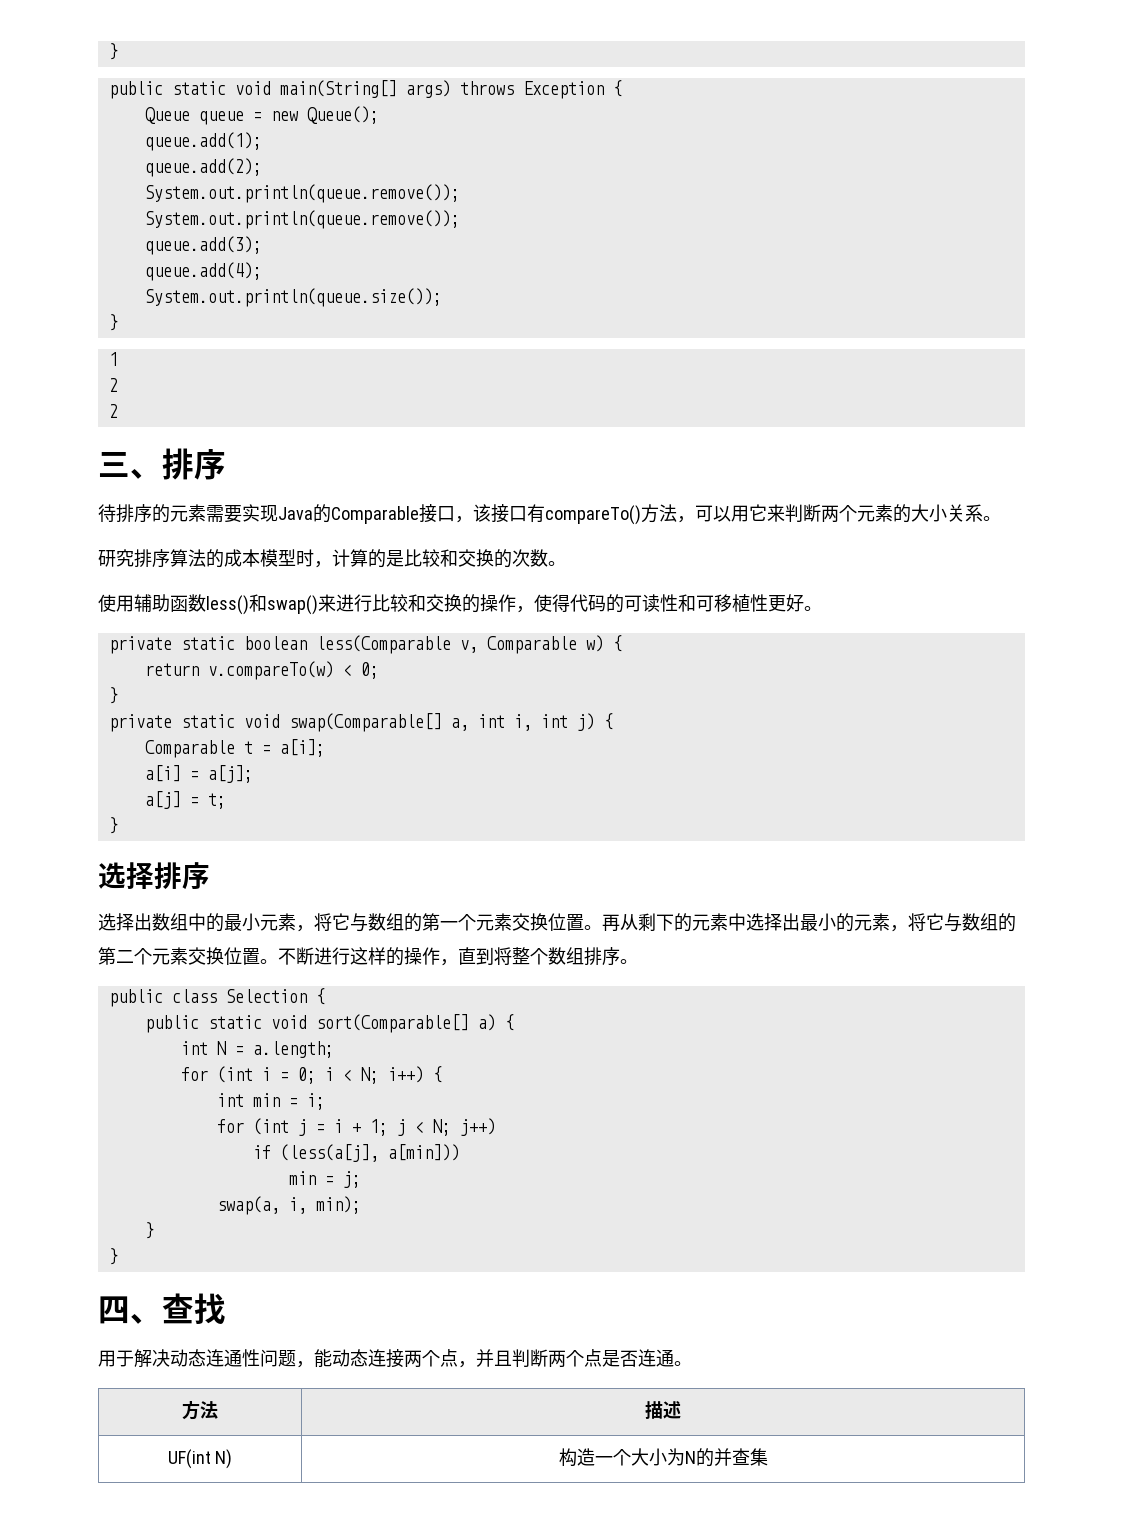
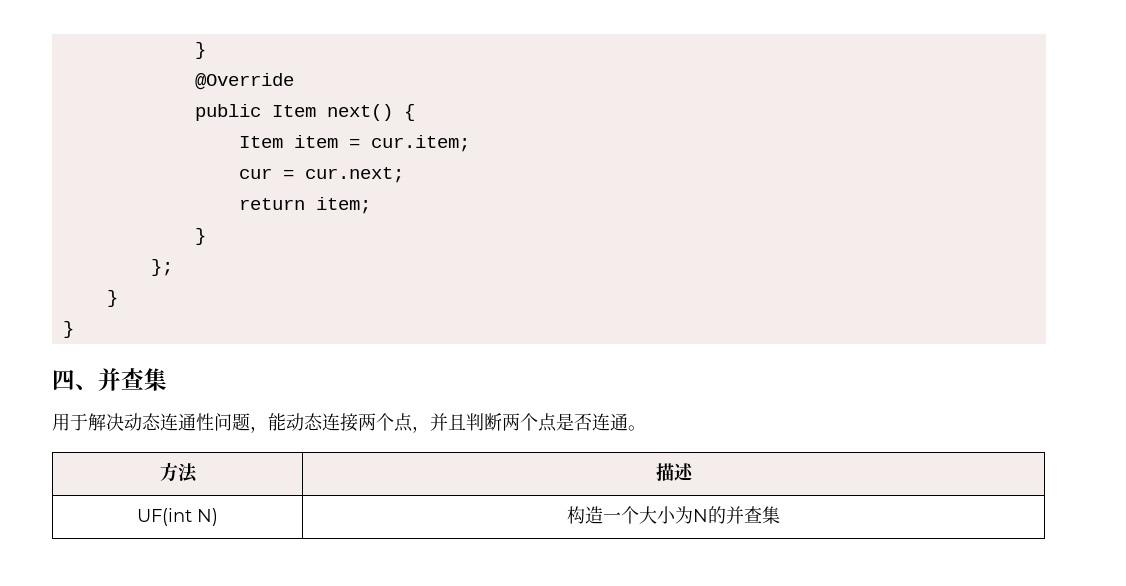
[108,43,118,60] [108,80,622,99] [144,106,379,125] [144,132,262,151] [144,158,262,177] [144,184,460,203] [144,210,460,229] [144,236,262,255] [144,262,262,281] [144,288,442,307] [108,314,118,331] [108,352,118,366] [108,378,118,392] [108,404,118,418] [98,448,226,480] [98,504,1001,525] [98,549,566,568] [98,593,822,615] [108,635,622,654] [144,661,379,680] [108,687,118,704] [108,713,613,732] [144,739,325,758] [144,765,253,783] [144,791,226,809] [108,817,118,834] [98,862,210,890] [98,913,1016,932] [98,947,638,966] [108,988,325,1007] [144,1014,514,1033] [180,1041,334,1058] [180,1066,442,1084] [216,1093,325,1110] [216,1118,496,1136] [252,1144,460,1162] [288,1171,361,1188] [216,1196,361,1215] } // public static void main(String[] args) throws Exception { // Queue queue = new Queue(); // queue.add(1); // queue.add(2); // System.out.println(queue.remove()); // System.out.println(queue.remove()); // queue.add(3); // queue.add(4); // System.out.println(queue.size()); // } // 1 // 2 // 2 // 三、排序 // 待排序的元素需要实现Java的Comparable接口，该接口有compareTo()方法，可以用它来判断两个元素的大小关系。 // 研究排序算法的成本模型时，计算的是比较和交换的次数。 // 使用辅助函数less()和swap()来进行比较和交换的操作，使得代码的可读性和可移植性更好。 // private static boolean less(Comparable v, Comparable w) { // return v.compareTo(w) < 0; // } // private static void swap(Comparable[] a, int i, int j) { // Comparable t = a[i]; // a[i] = a[j]; // a[j] = t; // } // 选择排序 // 选择出数组中的最小元素，将它与数组的第一个元素交换位置。再从剩下的元素中选择出最小的元素，将它与数组的第二个元素交换位置。不断进行这样的操作，直到将整个数组排序。 // public class Selection { // public static void sort(Comparable[] a) { // int N = a.length; // for (int i = 0; i < N; i++) { // int min = i; // for (int j = i + 1; j < N; j++) // if (less(a[j], a[min])) // min = j; // swap(a, i, min); -> [194,42,206,59] [194,73,294,90] [194,104,415,121] [238,135,470,152] [238,167,404,183] [238,197,371,214] [194,228,206,245] [150,259,173,276] } // @Override // public Item next() { // Item item = cur.item; // cur = cur.next; // return item; // } // };
[162,1293,226,1325] 查找 -> [98,368,167,391] 并查集

